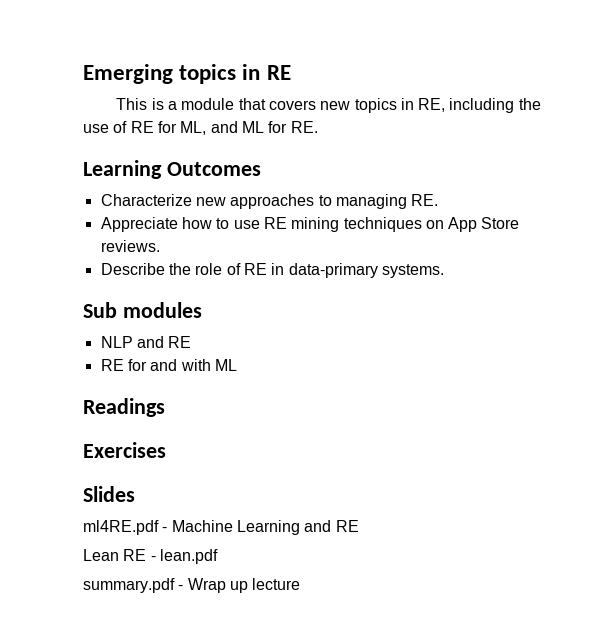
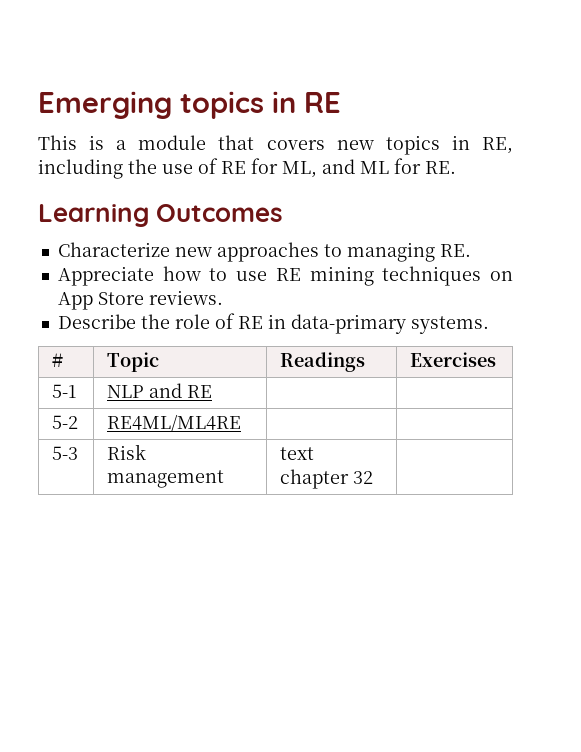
[83,302,202,318] [100,336,192,348] [100,359,237,371] [83,398,165,417] [83,442,166,458] [83,486,135,502] [83,520,359,535] [83,549,218,564] [83,578,301,593] // Sub modules // NLP and RE // RE for and with ML // Readings // Exercises // Slides // ml4RE.pdf - Machine Learning and RE // Lean RE - lean.pdf // summary.pdf - Wrap up lecture -> [52,353,64,367] [107,352,160,372] [280,352,366,372] [410,352,497,367] [52,384,77,398] [107,383,213,398] [52,415,79,429] [107,414,242,432] [52,446,79,460] [107,444,147,460] [107,470,225,488] [280,447,315,460] [280,469,374,489] // # | Topic | Readings | Exercises // 5-1 | NLP and RE | | // 5-2 | RE4ML/ML4RE | | // 5-3 | Risk management | text chapter 32 |

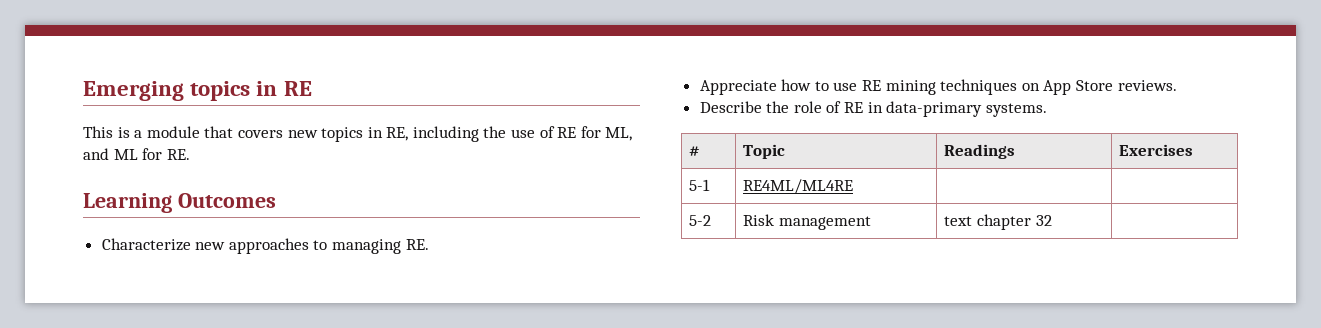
[107,383,213,398] NLP and RE -> [743,179,854,194] RE4ML/ML4RE
[107,414,242,432] [52,446,79,460] | RE4ML/ML4RE | | // 5-3 -> (712, 220) none

